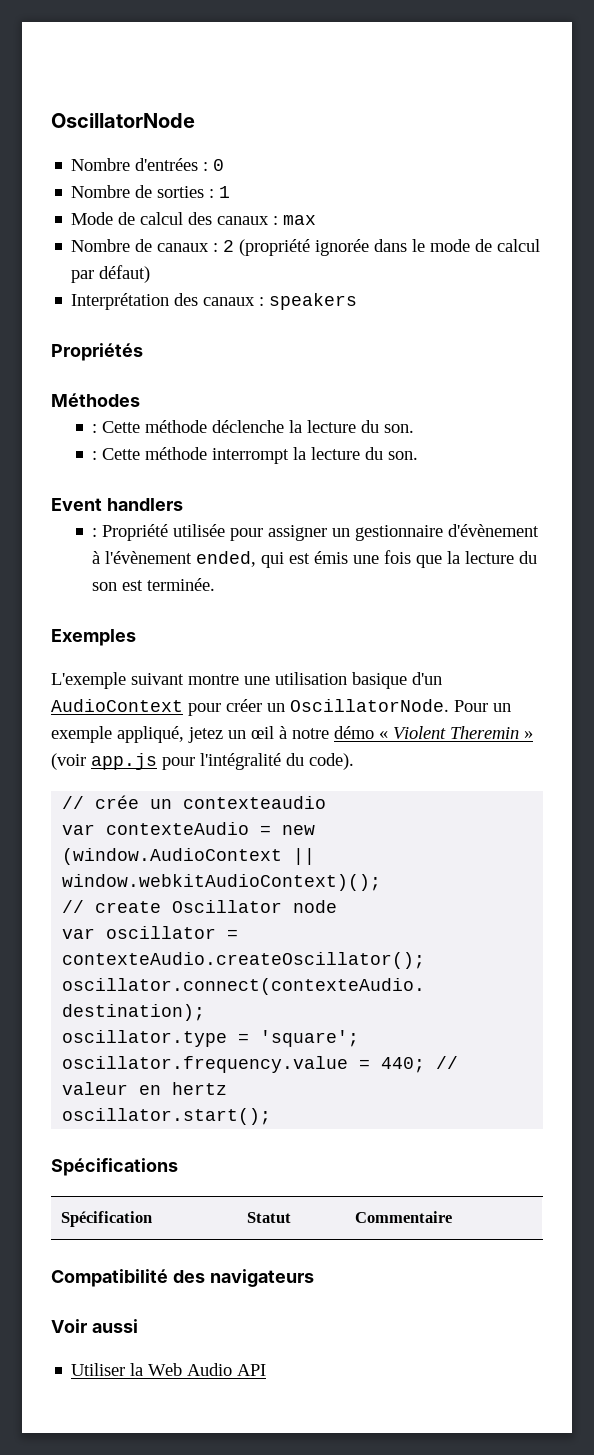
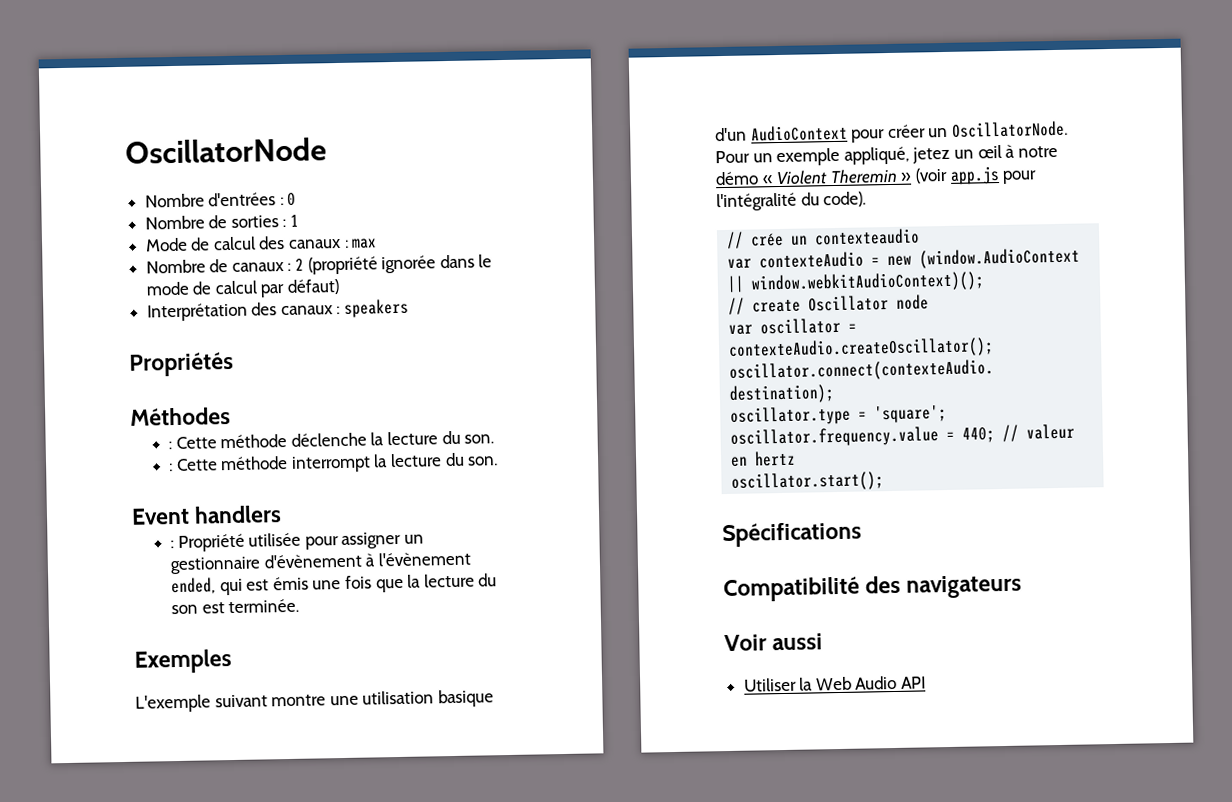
[60,1211,152,1227] [246,1212,291,1223] [354,1211,452,1223] // Spécification | Statut | Commentaire -> (862, 534) none

